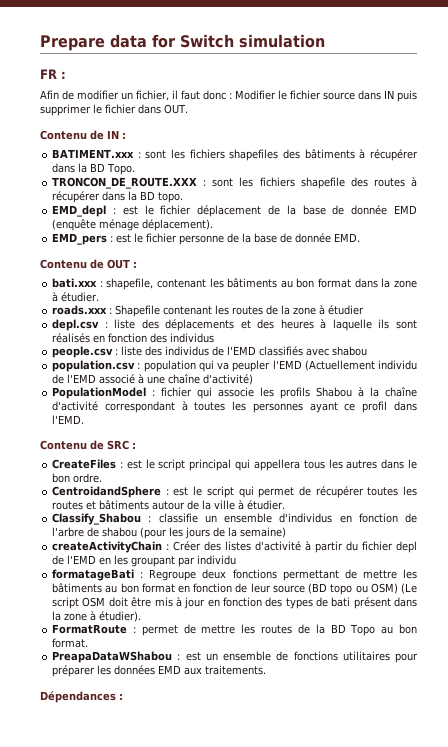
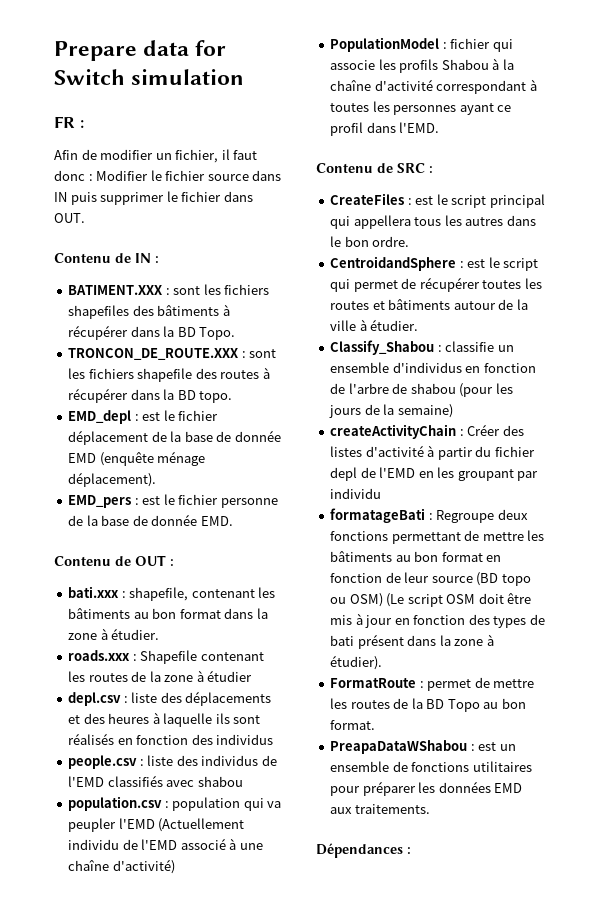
[52,149,135,158] BATIMENT.xxx -> [68,285,163,295] BATIMENT.XXX

